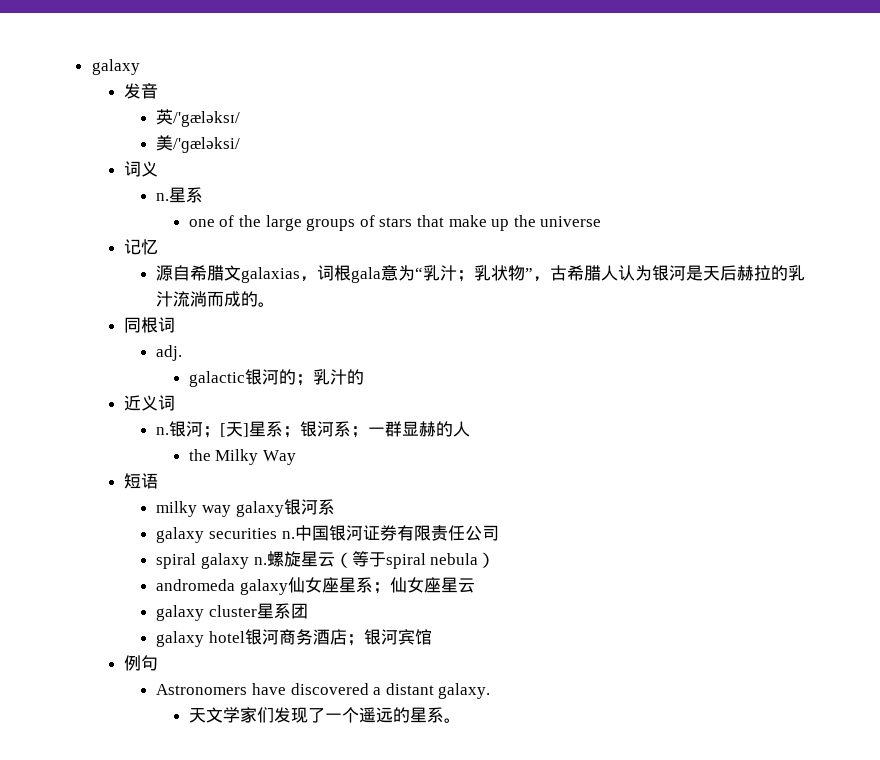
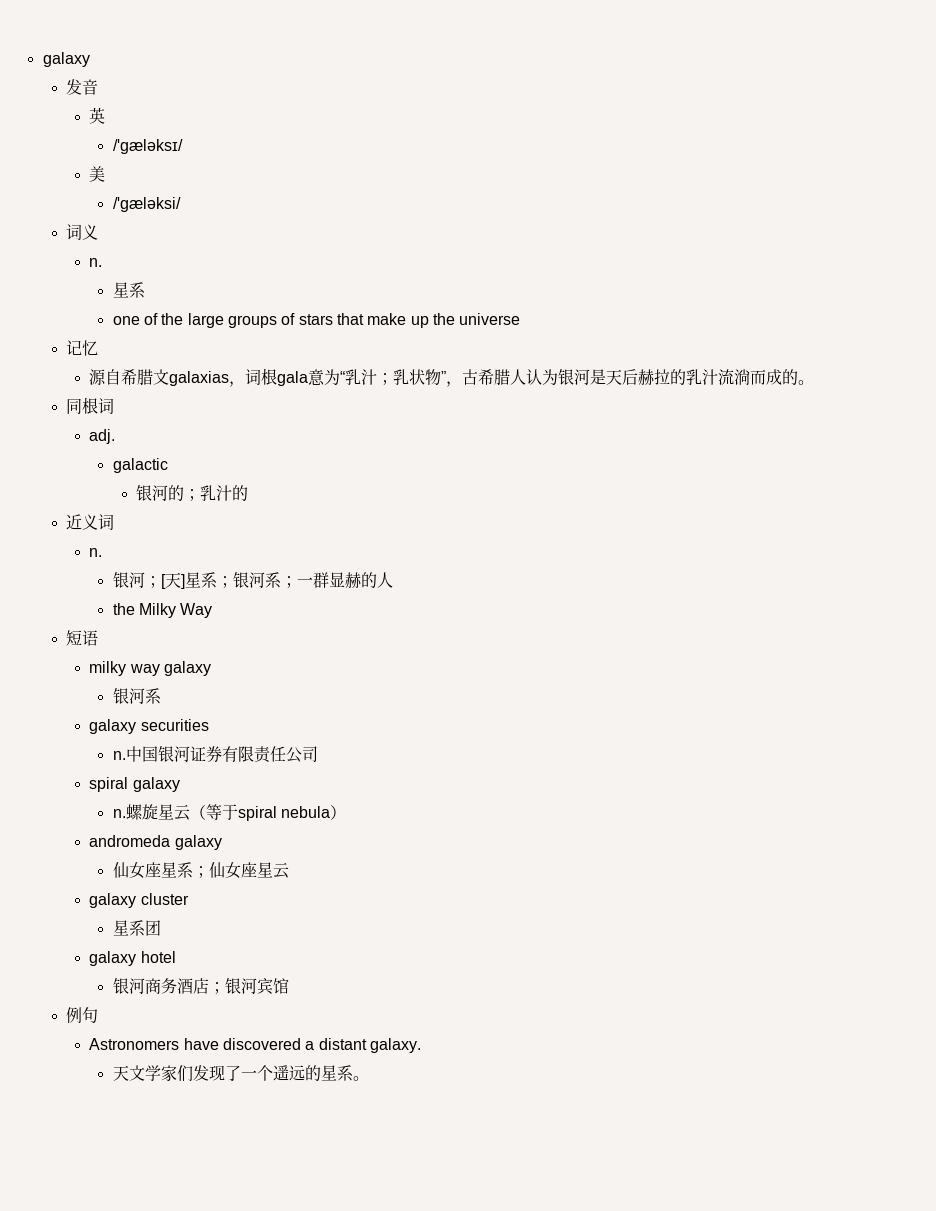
(174, 117) none -> (106, 115) //
(174, 143) none -> (106, 174) //
(170, 197) none -> (103, 262) //
(245, 379) none -> (168, 465) //
(170, 431) none -> (103, 552) //
(284, 509) none -> (212, 668) //
(278, 533) none -> (209, 725) //
(250, 561) none -> (180, 784) //
(289, 587) none -> (222, 842) //
(258, 611) none -> (189, 899) //
(246, 637) none -> (176, 957) //

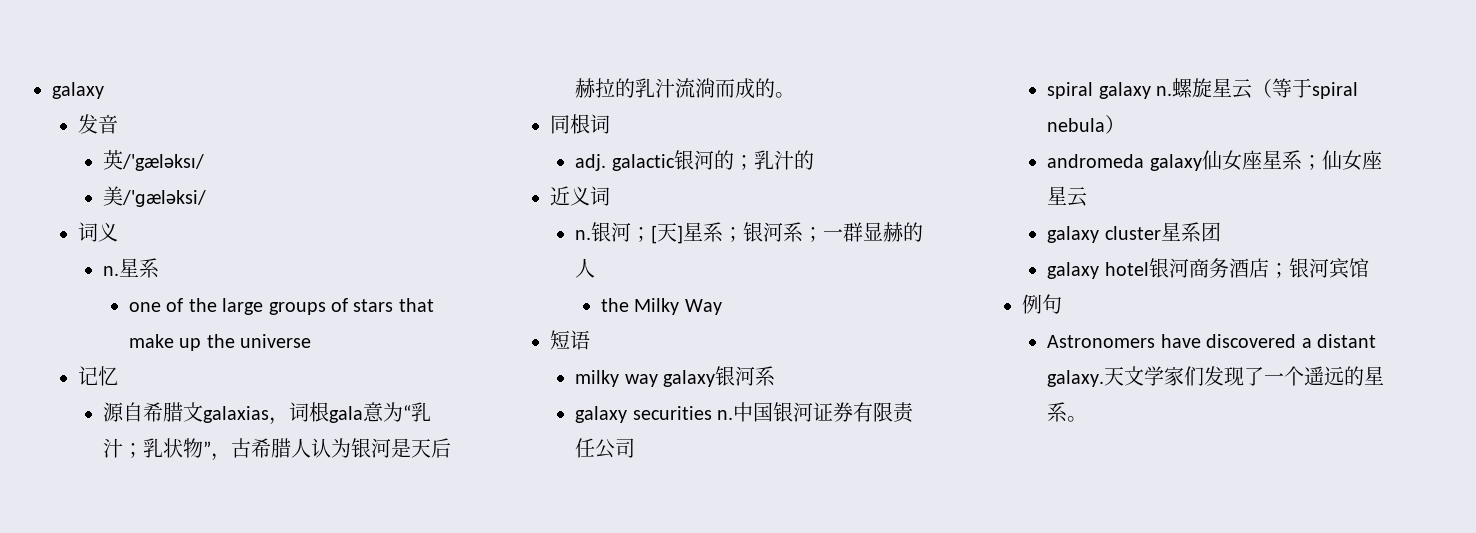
(106, 115) // -> (124, 160) none
(106, 174) // -> (124, 196) none
(103, 262) // -> (120, 271) none
(116, 436) // -> (607, 162) none
(168, 465) // -> (675, 162) none
(103, 552) // -> (592, 235) none
(212, 668) // -> (716, 378) none
(209, 725) // -> (712, 413) none
(180, 784) // -> (1151, 90) none
(222, 842) // -> (1202, 162) none
(189, 899) // -> (1161, 233) none
(176, 957) // -> (1149, 269) none
(421, 1045) // -> (1105, 378) none

